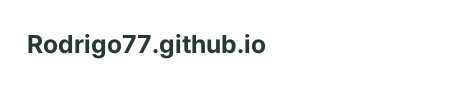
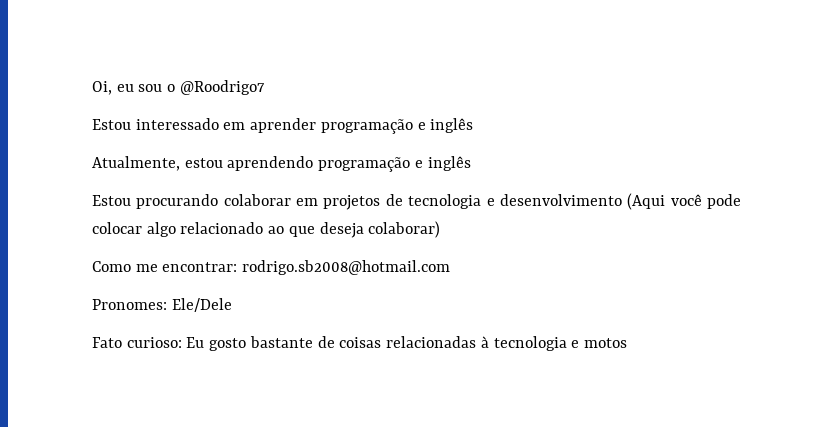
[27,33,266,59] Rodrigo77.github.io -> [92,80,265,95] [92,118,474,134] [92,156,471,172] [92,193,742,210] [92,221,441,238] [92,260,451,275] [92,298,232,312] [92,336,627,351] Oi, eu sou o @Roodrigo7 // Estou interessado em aprender programação e inglês // Atualmente, estou aprendendo programação e inglês // Estou procurando colaborar em projetos de tecnologia e desenvolvimento (Aqui você pode colocar algo relacionado ao que deseja colaborar) // Como me encontrar: rodrigo.sb2008@hotmail.com // Pronomes: Ele/Dele // Fato curioso: Eu gosto bastante de coisas relacionadas à tecnologia e motos

